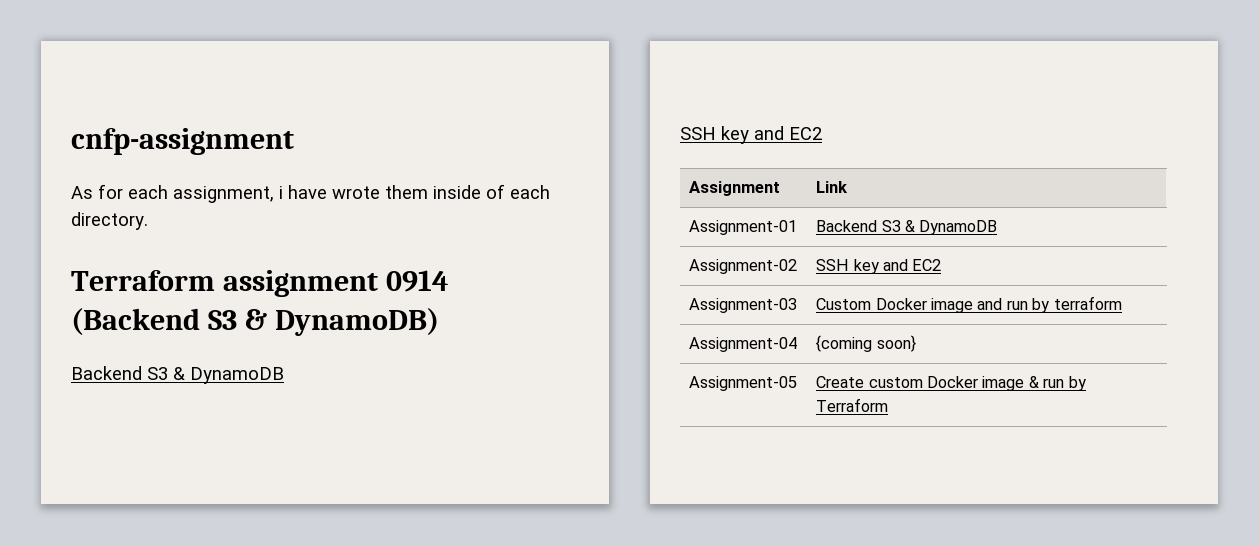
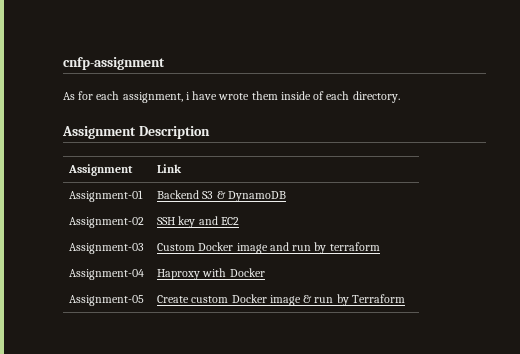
[71,270,450,297] [71,308,440,336] [71,366,284,384] [680,126,822,144] Terraform assignment 0914 (Backend S3 & DynamoDB) // Backend S3 & DynamoDB // SSH key and EC2 -> [62,126,210,139] Assignment Description
[816,335,916,352] {coming soon} -> [157,268,265,280] Haproxy with Docker

